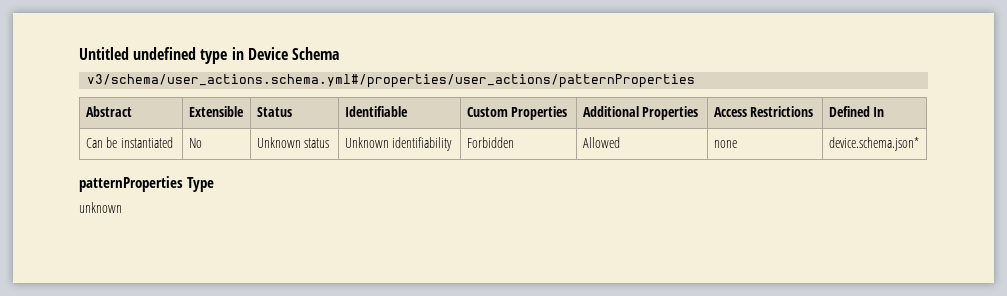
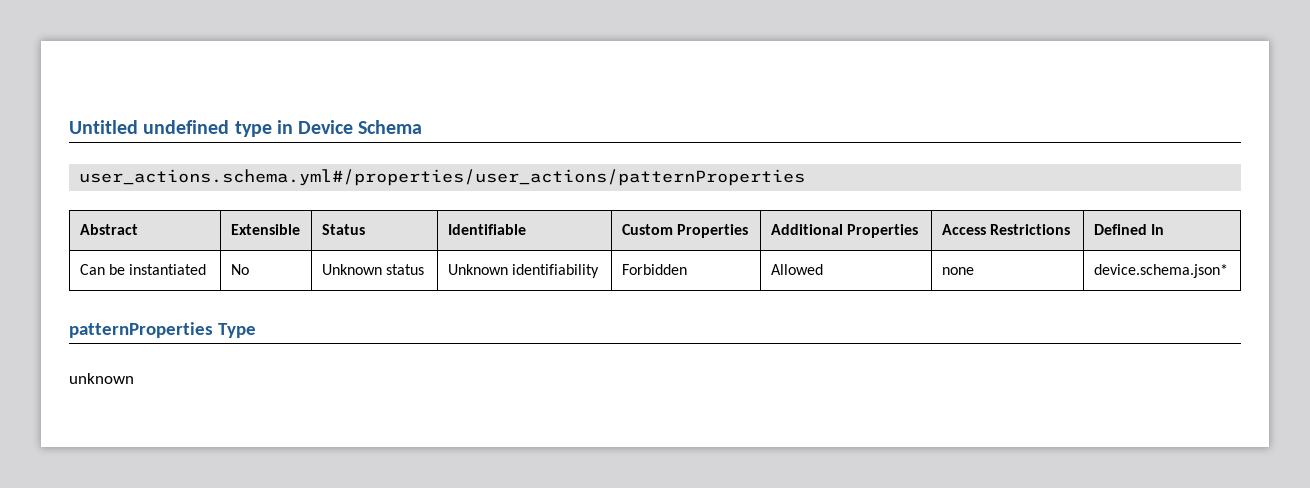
[87,74,696,88] v3/schema/user_actions.schema.yml#/properties/user_actions/patternProperties -> [79,169,806,186] user_actions.schema.yml#/properties/user_actions/patternProperties

